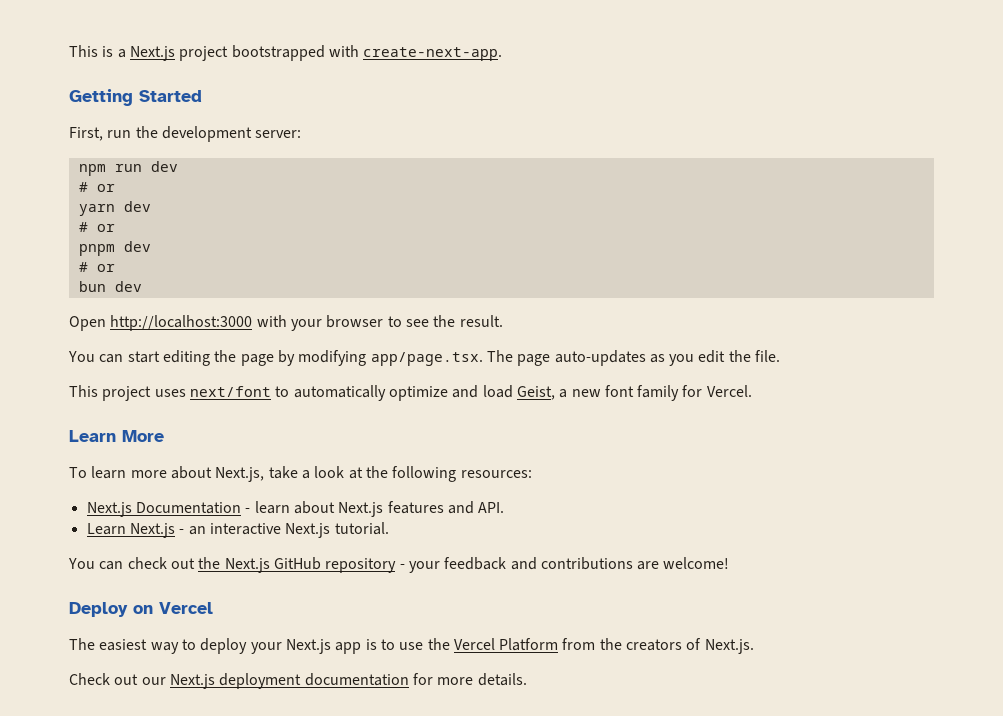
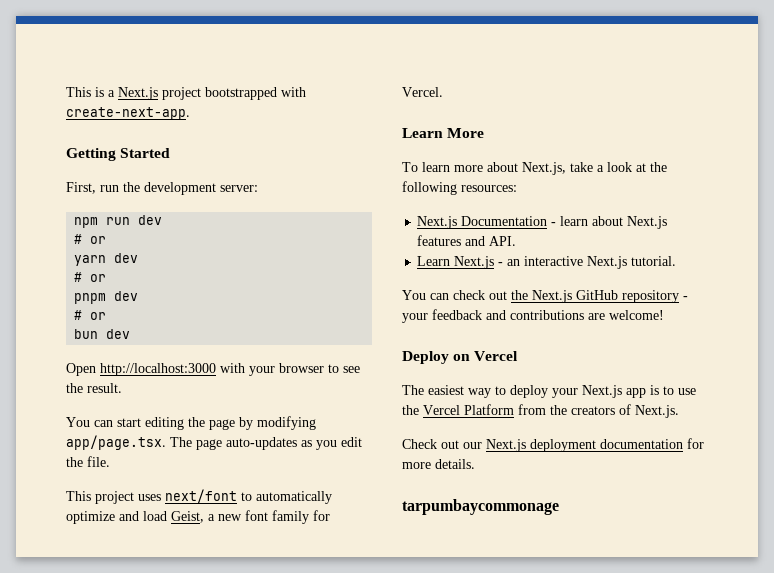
(527, 679) none -> [402,499,559,515] // tarpumbaycommonage

